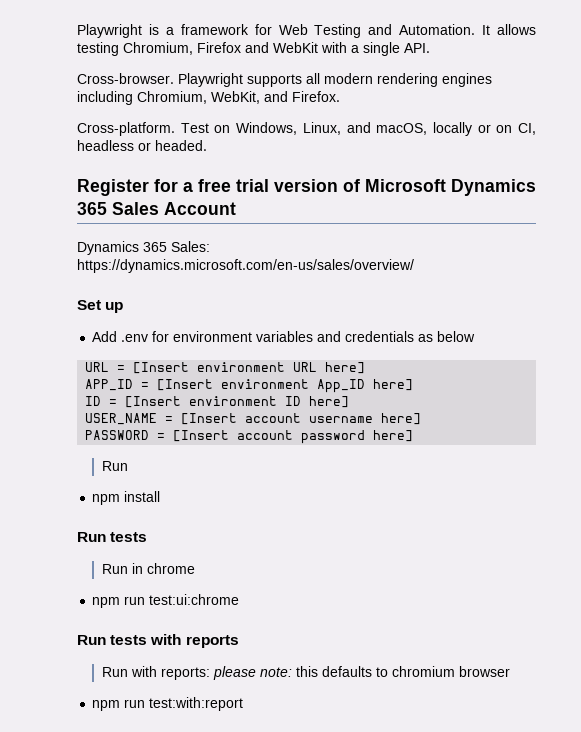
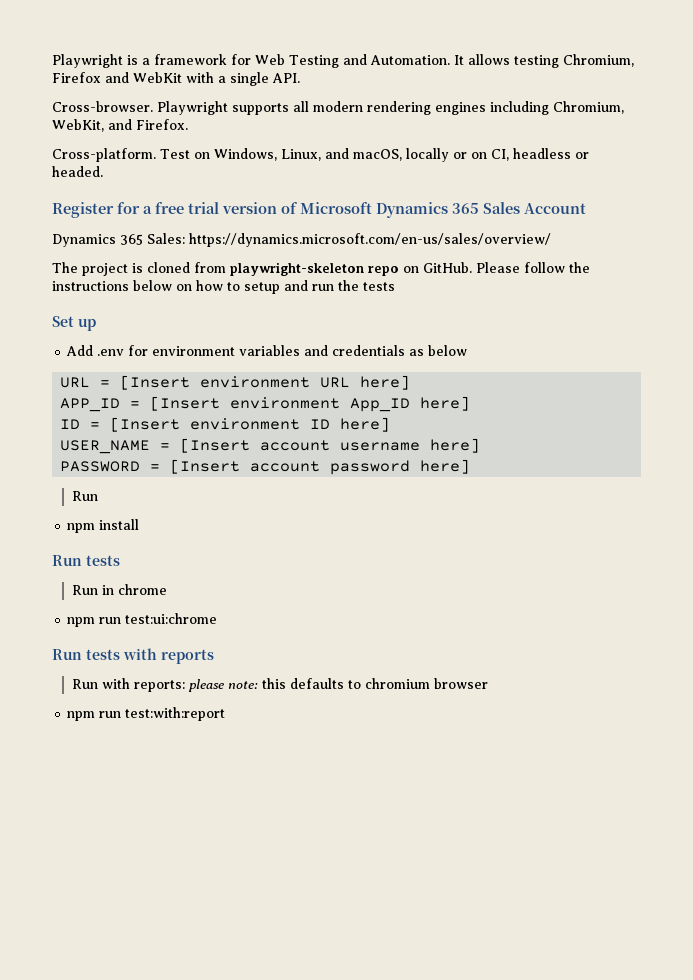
(414, 266) none -> [52,262,590,276] [52,280,395,294] // The project is cloned from playwright-skeleton repo on GitHub. Please follow the instructions below on how to setup and run the tests

